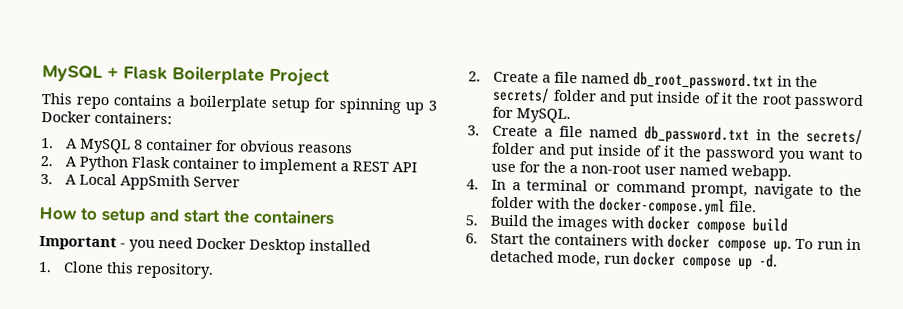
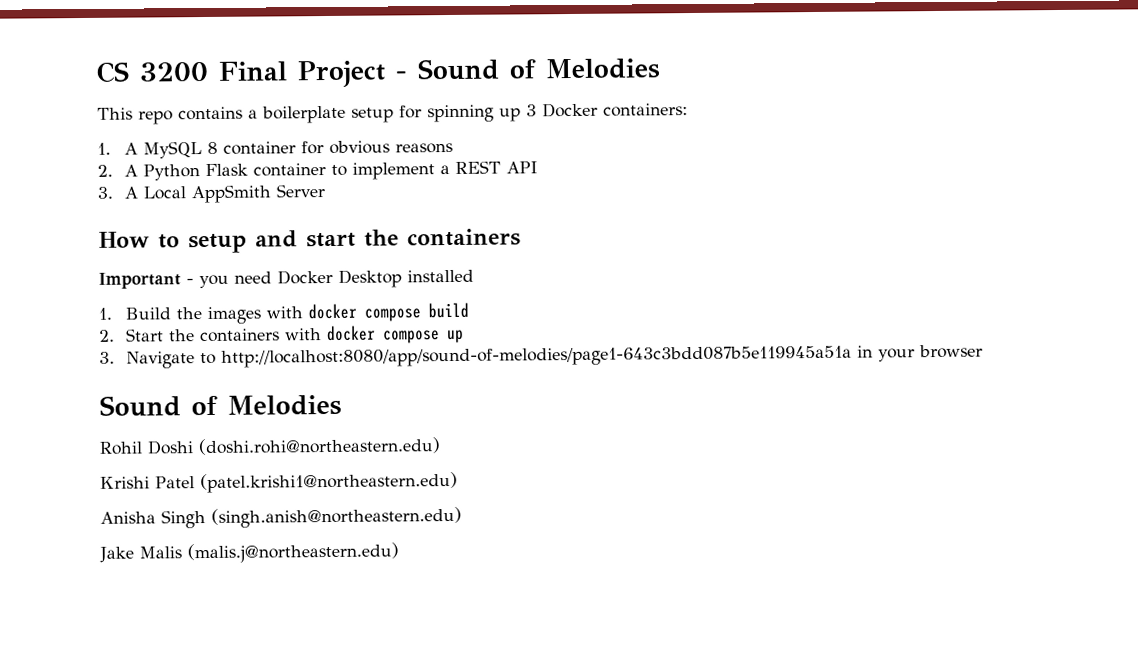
[42,64,330,87] MySQL + Flask Boilerplate Project -> [96,58,660,88] CS 3200 Final Project - Sound of Melodies
[63,261,215,279] [468,71,819,91] [492,87,864,111] [492,106,572,124] [467,125,864,146] [492,142,863,164] [491,161,793,181] [466,179,863,200] [491,196,758,216] [465,215,478,226] Clone this repository. // 2. Create a file named db_root_password.txt in the secrets/ folder and put inside of it the root password for MySQL. // 3. Create a file named db_password.txt in the secrets/ folder and put inside of it the password you want to use for the a non-root user named webapp. // 4. In a terminal or command prompt, navigate to the folder with the docker-compose.yml file. // 5. -> (112, 313) none
[465,233,478,244] 6. -> [99,329,115,342] 2.
[773,238,861,253] [490,250,779,271] up. To run in detached mode, run docker compose up -d. -> [447,329,465,344] [99,344,984,369] [99,394,342,417] [99,437,441,456] [100,471,458,494] [100,506,462,529] [99,542,399,564] up // 3. Navigate to http://localhost:8080/app/sound-of-melodies/page1-643c3bdd087b5e119945a51a in your browser // Sound of Melodies // Rohil Doshi (doshi.rohi@northeastern.edu) // Krishi Patel (patel.krishi1@northeastern.edu) // Anisha Singh (singh.anish@northeastern.edu) // Jake Malis (malis.j@northeastern.edu)

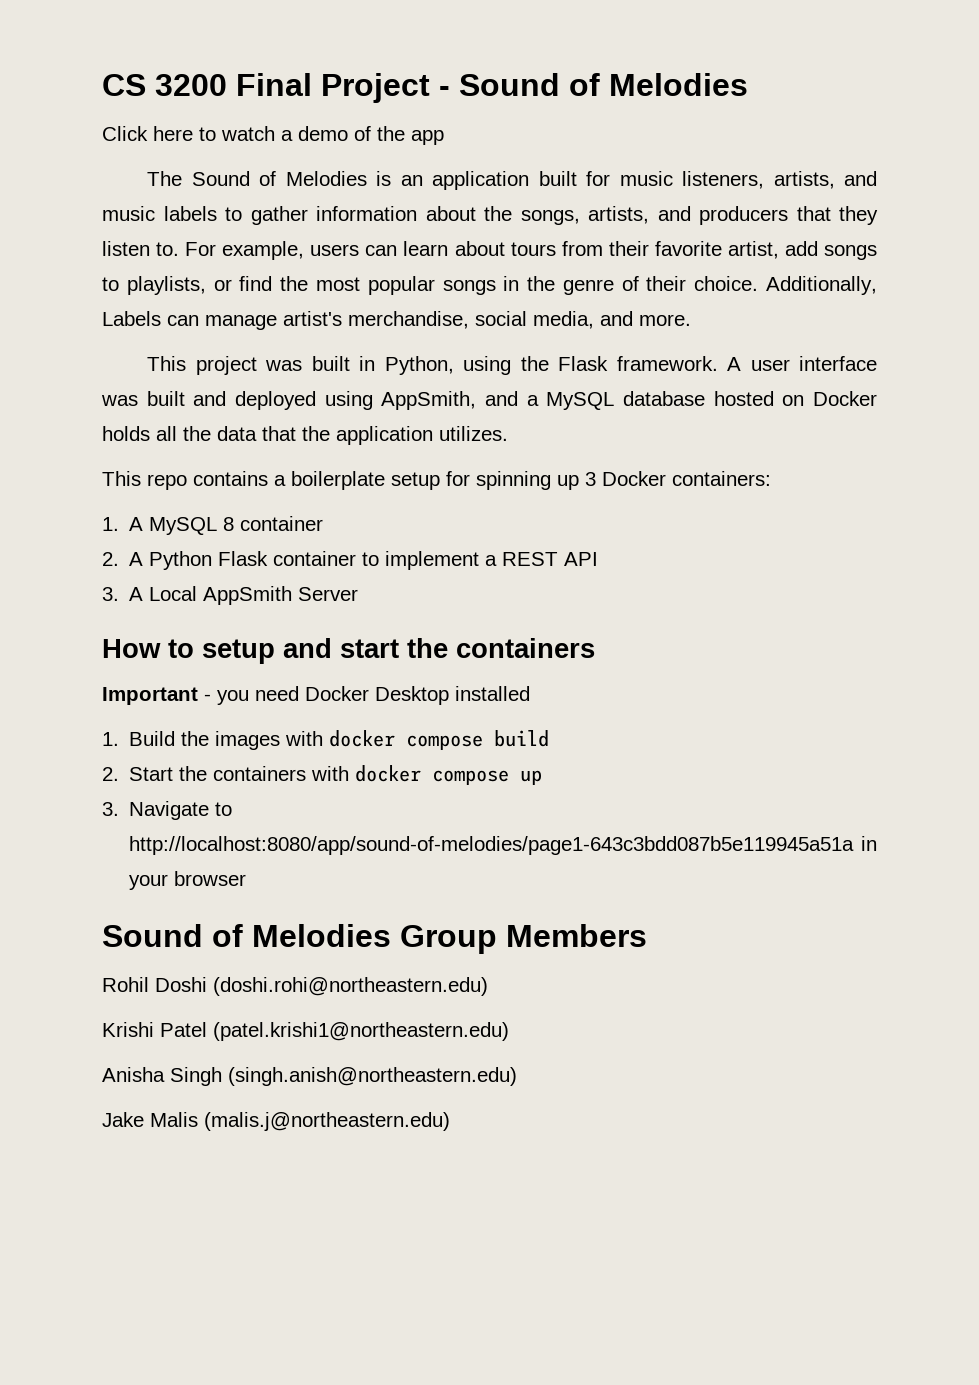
(660, 69) none -> [102,126,444,145] [147,171,877,190] [102,206,878,225] [102,241,877,260] [102,276,878,295] [102,311,691,330] [147,356,877,375] [101,391,877,410] [102,426,508,445] // Click here to watch a demo of the app // The Sound of Melodies is an application built for music listeners, artists, and music labels to gather information about the songs, artists, and producers that they listen to. For example, users can learn about tours from their favorite artist, add songs to playlists, or find the most popular songs in the genre of their choice. Additionally, Labels can manage artist's merchandise, social media, and more. // This project was built in Python, using the Flask framework. A user interface was built and deployed using AppSmith, and a MySQL database hosted on Docker holds all the data that the application utilizes.
[301,140,454,155] for obvious reasons -> (324, 523) none
(342, 405) none -> [400,924,647,954] Group Members

